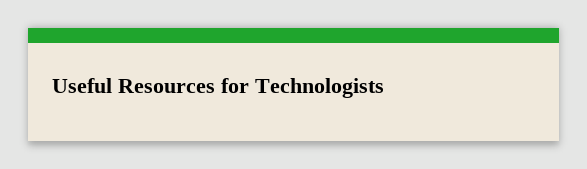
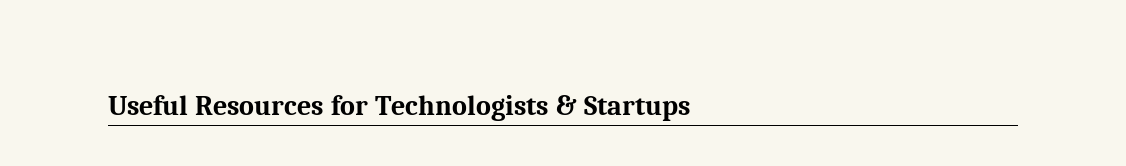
(384, 88) none -> [555,95,691,121] & Startups

